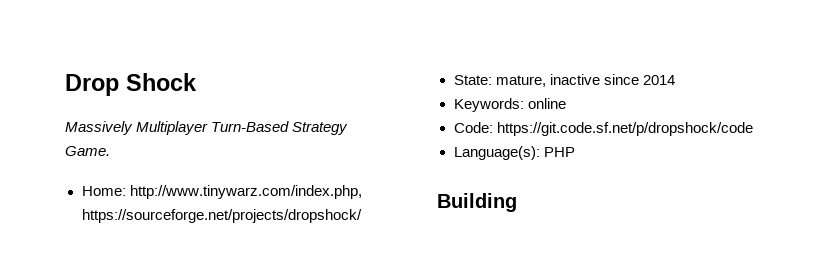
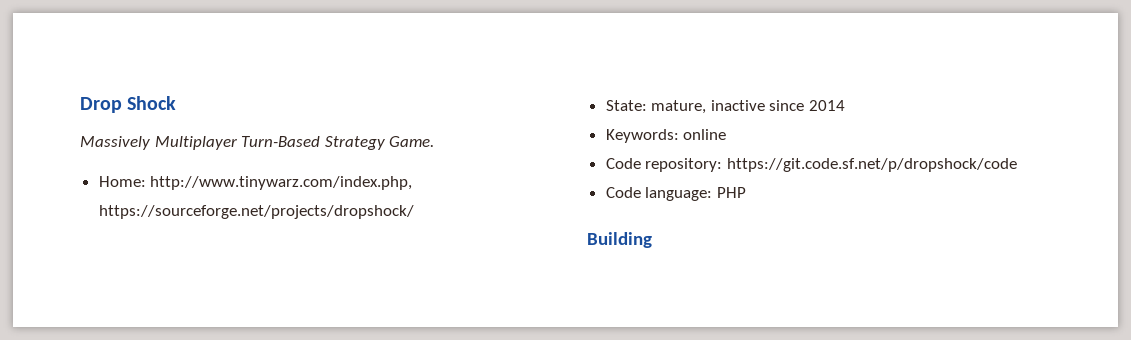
[453,122,493,133] Code: -> [605,158,723,172] Code repository:
[453,146,540,160] Language(s): -> [605,187,713,201] Code language:

